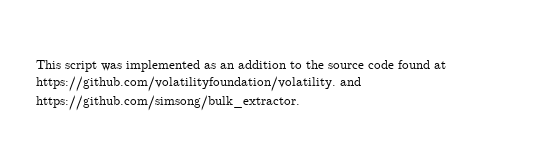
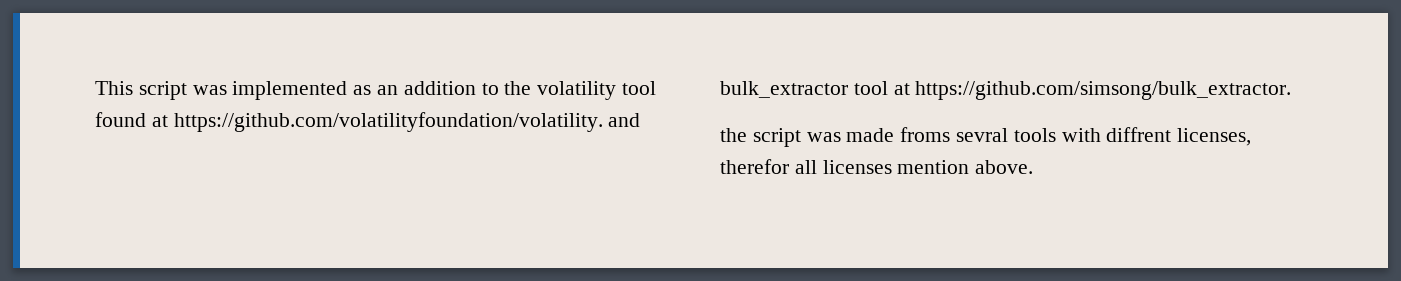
[328,60,394,69] source code -> [537,81,657,100] volatility tool
[36,95,300,111] https://github.com/simsong/bulk_extractor. -> [720,81,1292,100] [720,127,1252,147] [720,159,1034,174] bulk_extractor tool at https://github.com/simsong/bulk_extractor. // the script was made froms sevral tools with diffrent licenses, therefor all licenses mention above.

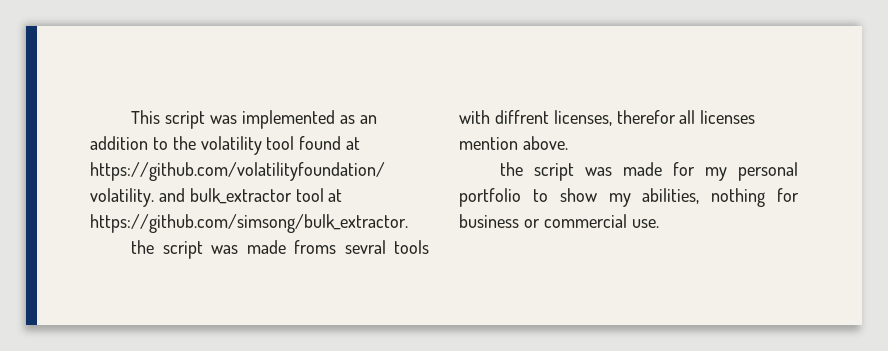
(1034, 167) none -> [500,162,799,181] [459,188,799,207] [459,214,659,228] // the script was made for my personal portfolio to show my abilities, nothing for business or commercial use.

